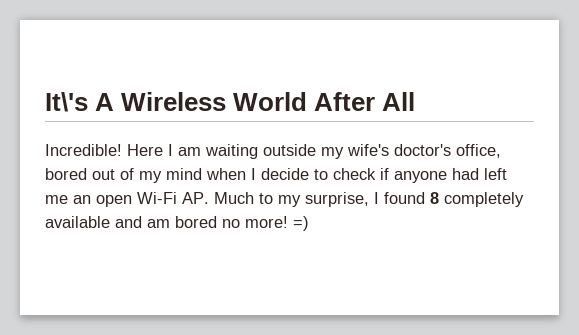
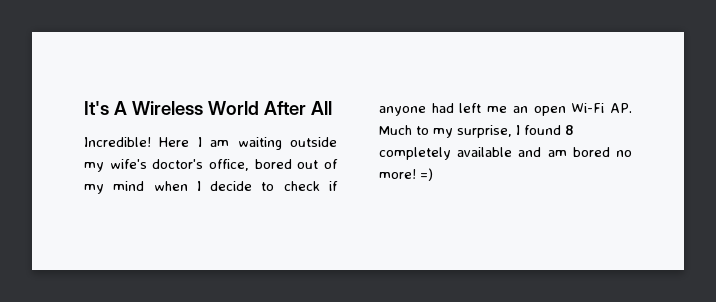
[45,92,88,112] It\'s -> [84,101,109,115] It's

